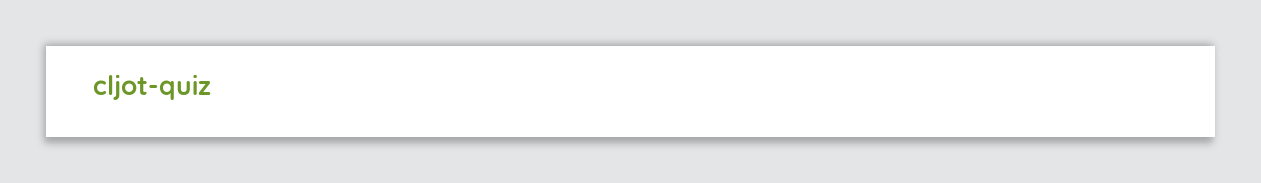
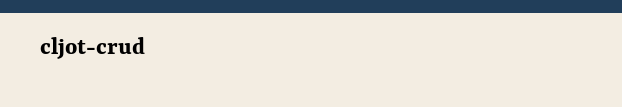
[93,74,211,100] cljot-quiz -> [40,37,145,59] cljot-crud

